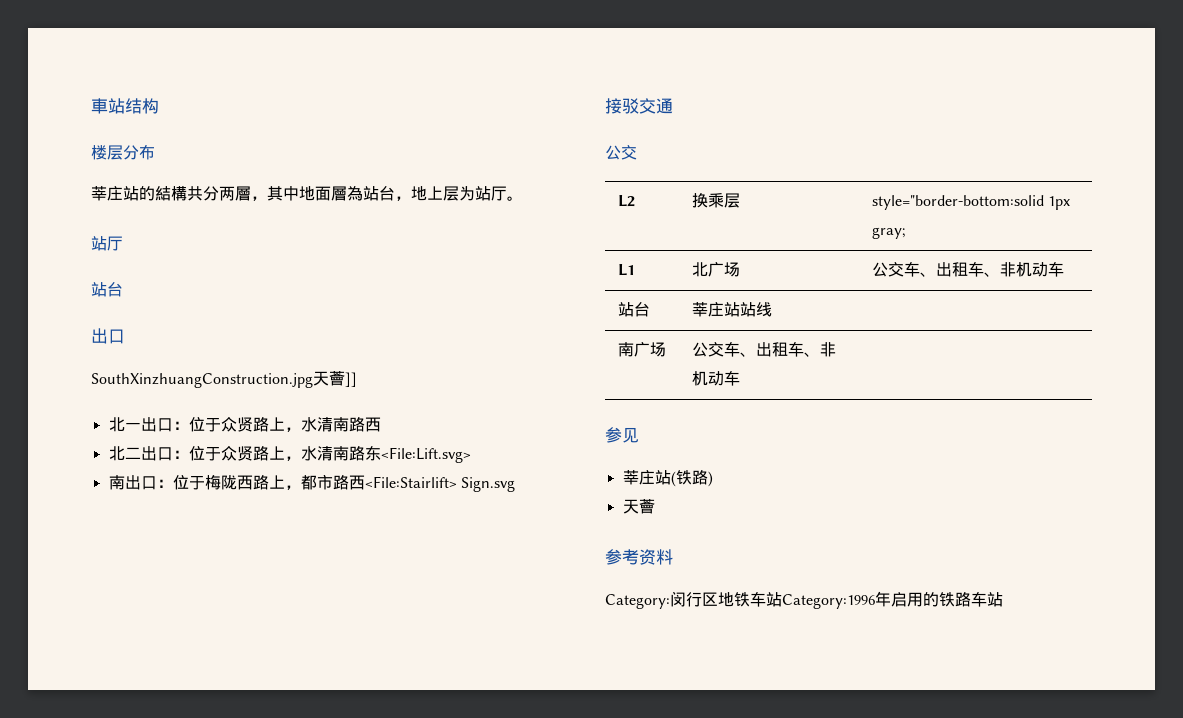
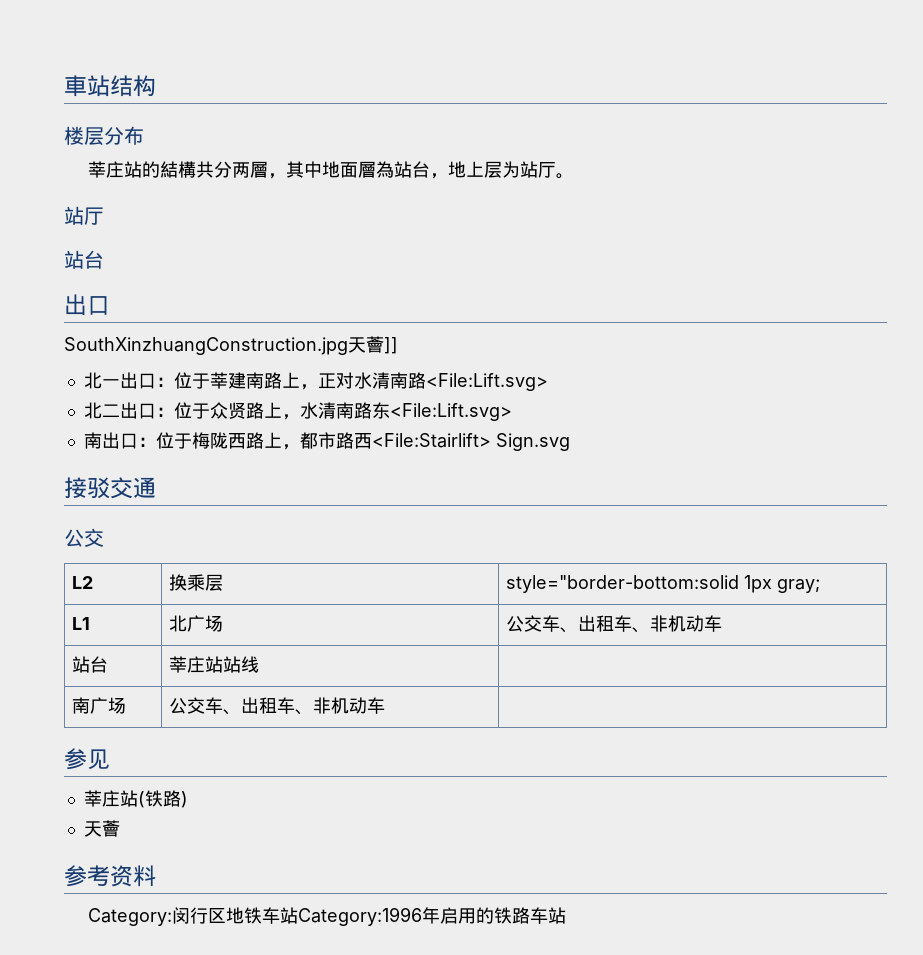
[220,417,381,432] 众贤路上，水清南路西 -> [209,372,548,391] 莘建南路上，正对水清南路<File:Lift.svg>

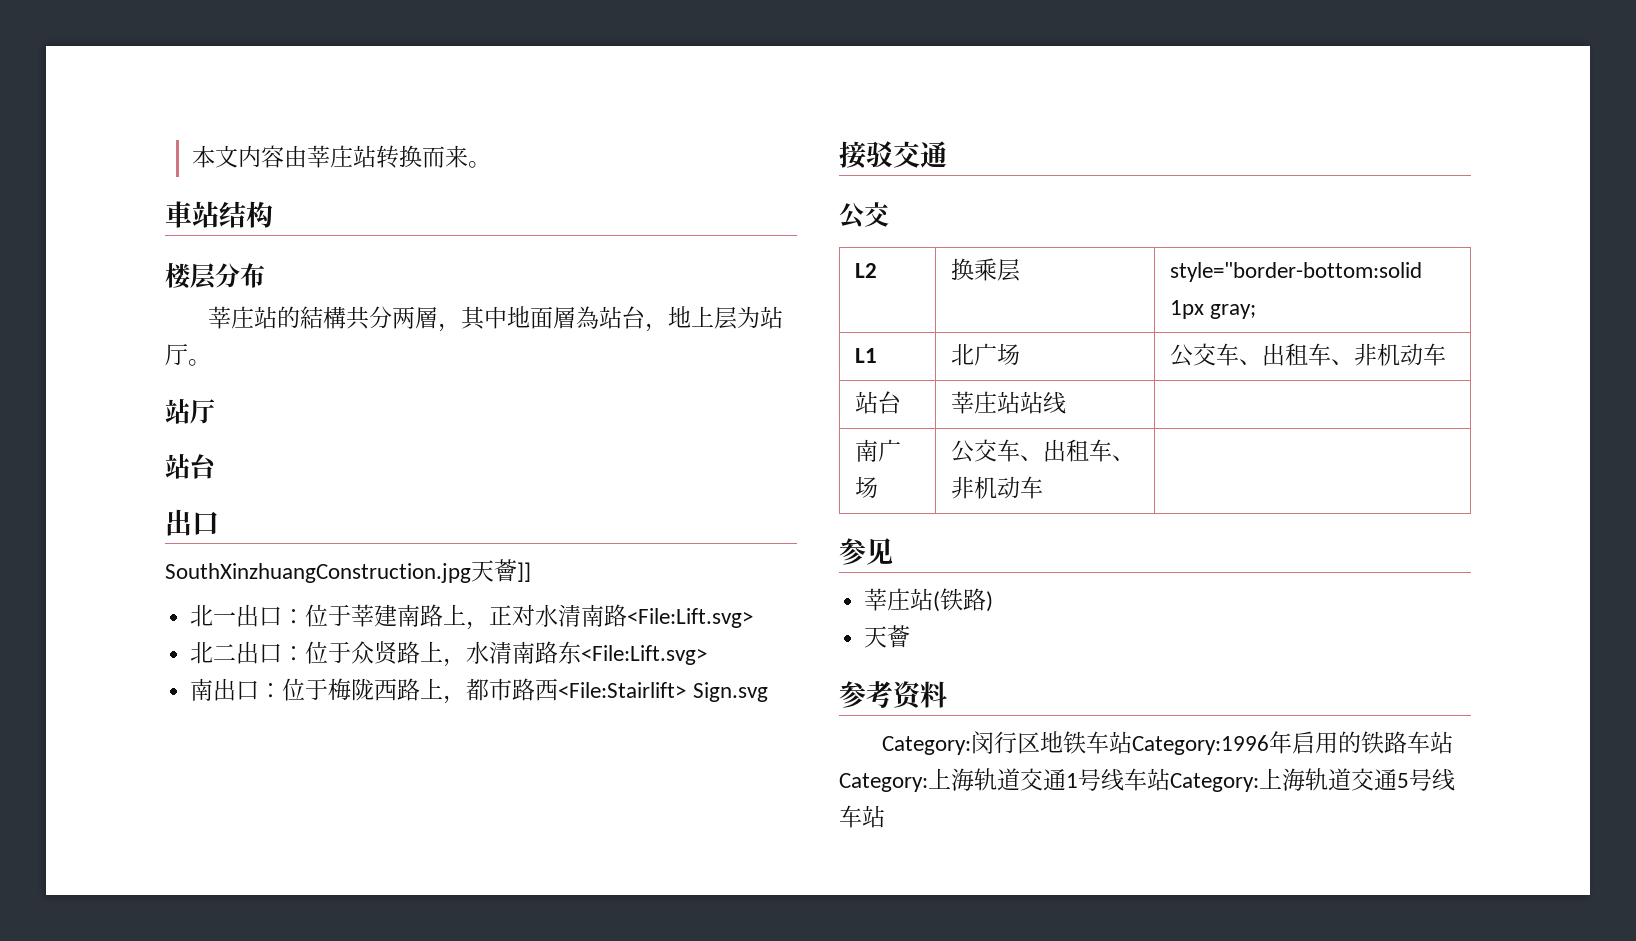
(64, 86) none -> [192,145,492,169] 本文内容由莘庄站转换而来。 //
(566, 915) none -> [839,768,1455,792] [839,805,885,828] Category:上海轨道交通1号线车站Category:上海轨道交通5号线车站

